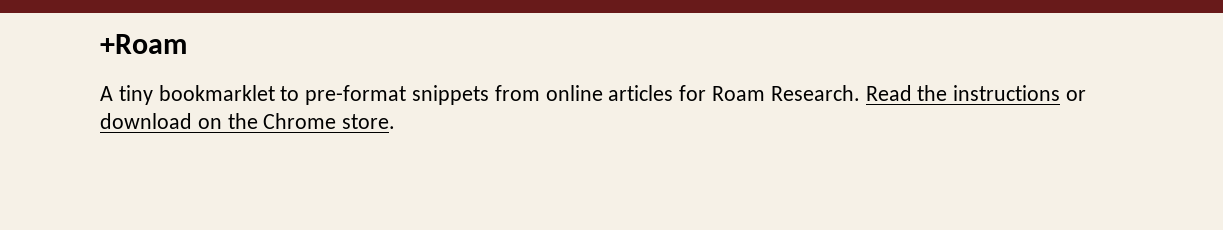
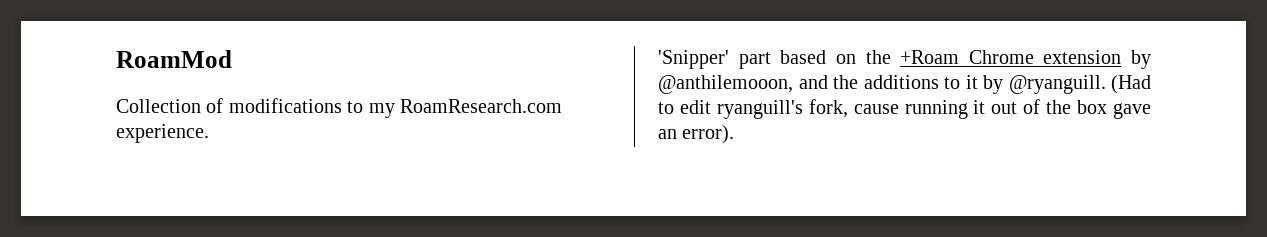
[100,34,187,54] [100,85,1087,105] [100,113,396,129] +Roam // A tiny bookmarklet to pre-format snippets from online articles for Roam Research. Read the instructions or download on the Chrome store. -> [116,50,232,68] [116,98,562,118] [116,124,209,143] [658,50,1151,69] [658,75,1151,94] [658,99,1151,119] [658,125,735,144] RoamMod // Collection of modifications to my RoamResearch.com experience. // 'Snipper' part based on the +Roam Chrome extension by @anthilemooon, and the additions to it by @ryanguill. (Had to edit ryanguill's fork, cause running it out of the box gave an error).

